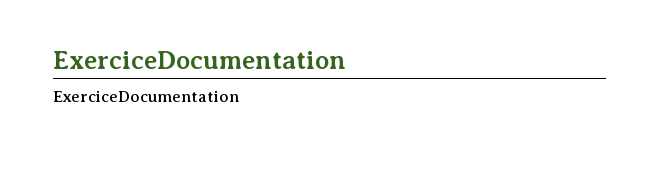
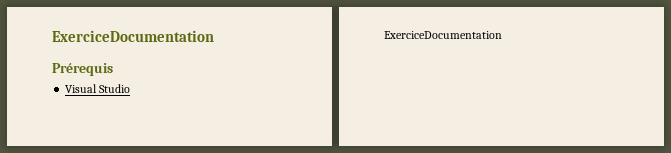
[53,51,346,69] ExerciceDocumentation -> [52,30,214,42] [52,63,113,76] [65,84,131,93] ExerciceDocumentation // Prérequis // Visual Studio

